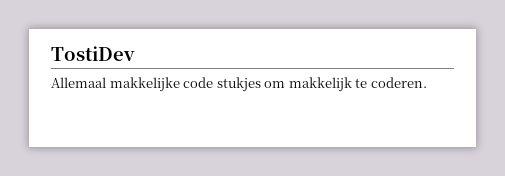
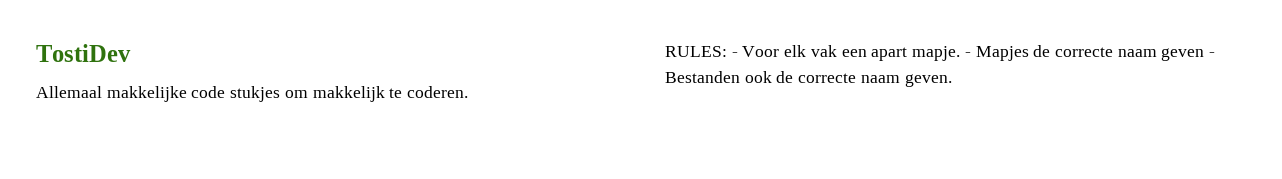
(427, 82) none -> [665,45,1216,61] [665,71,952,87] // RULES: - Voor elk vak een apart mapje. - Mapjes de correcte naam geven - Bestanden ook de correcte naam geven.

